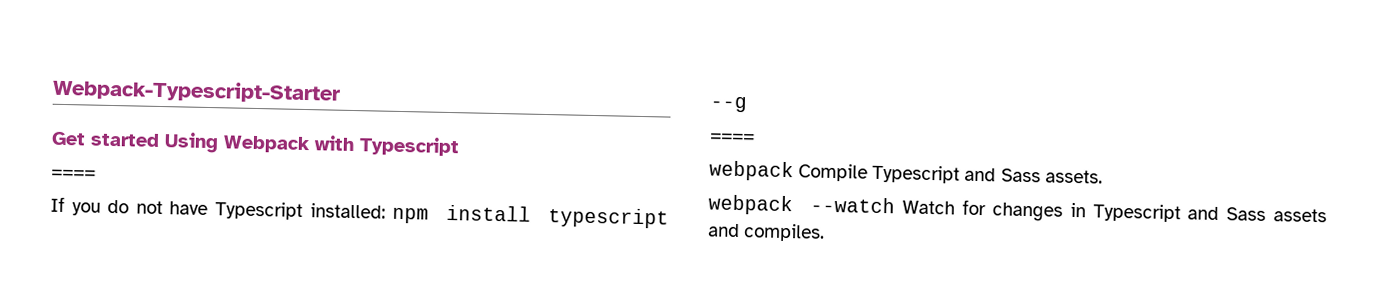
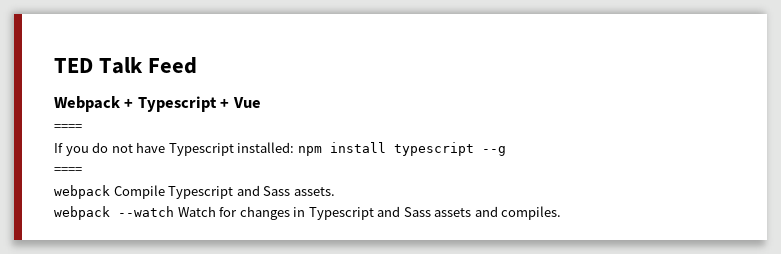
[52,78,341,104] [51,131,460,157] Webpack-Typescript-Starter // Get started Using Webpack with Typescript -> [54,57,198,74] [54,96,261,112] TED Talk Feed // Webpack + Typescript + Vue

